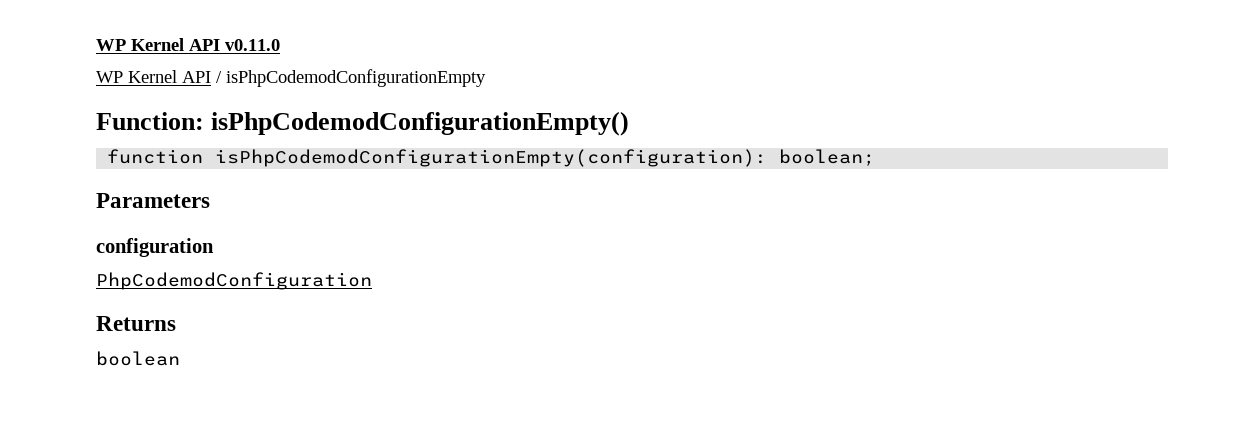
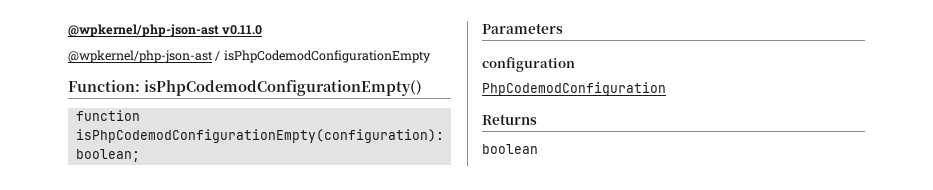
[96,38,280,51] [96,70,211,83] WP Kernel API v0.11.0 // WP Kernel API -> [68,24,263,37] [68,50,213,63] @wpkernel/php-json-ast v0.11.0 // @wpkernel/php-json-ast

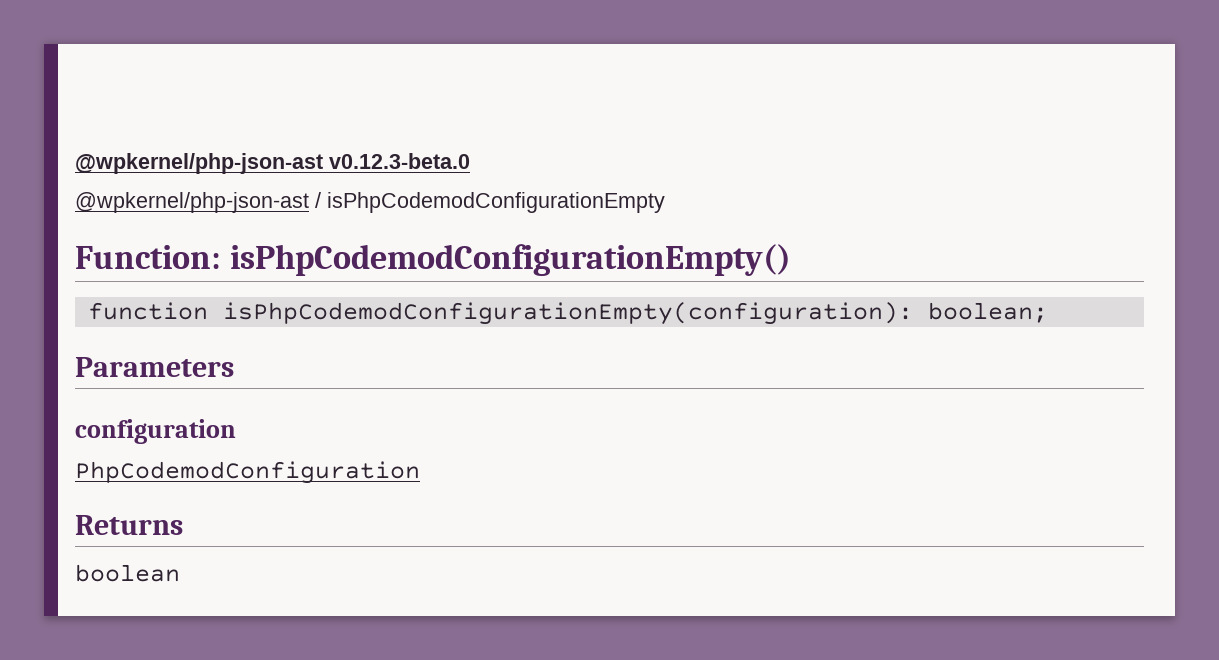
[68,24,263,37] @wpkernel/php-json-ast v0.11.0 -> [75,153,470,174] @wpkernel/php-json-ast v0.12.3-beta.0

